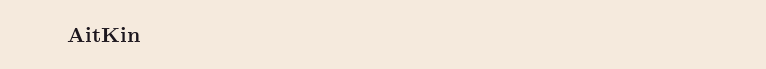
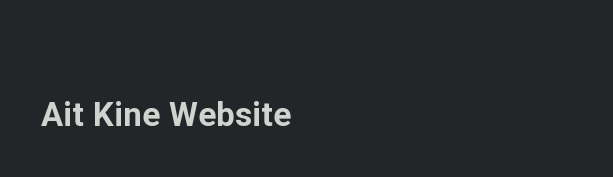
[67,27,140,42] AitKin -> [41,101,291,126] Ait Kine Website

